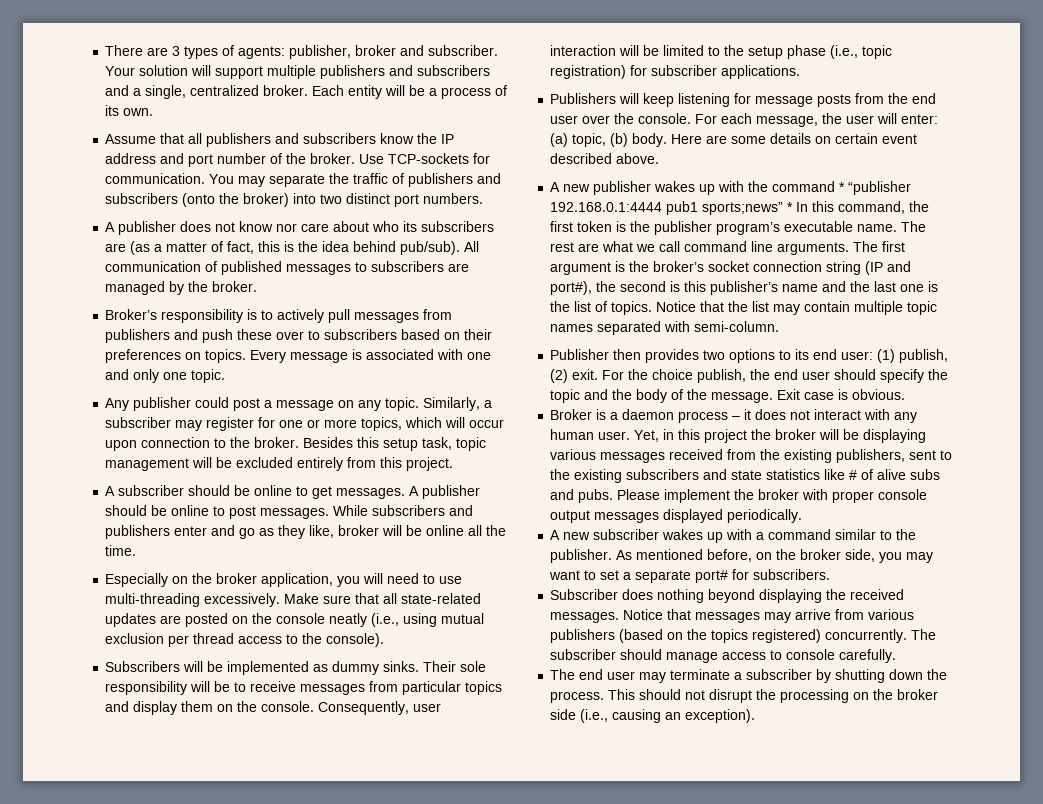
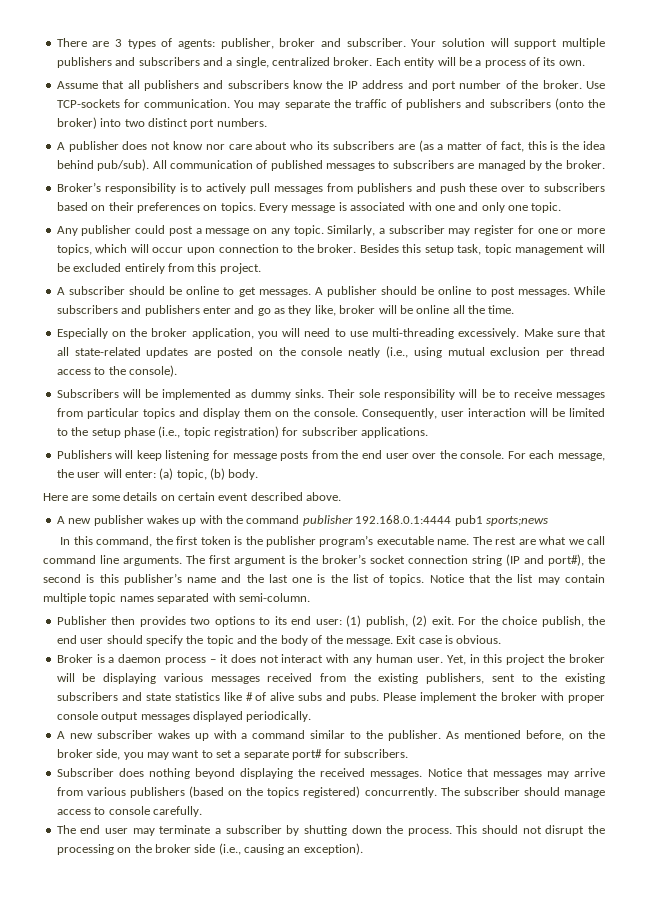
(668, 140) none -> (259, 474) //
[839,181,912,195] [550,201,794,215] * “publisher 192.168.0.1:4444 pub1 sports;news” * -> [302,515,548,526] publisher 192.168.0.1:4444 pub1 sports;news //

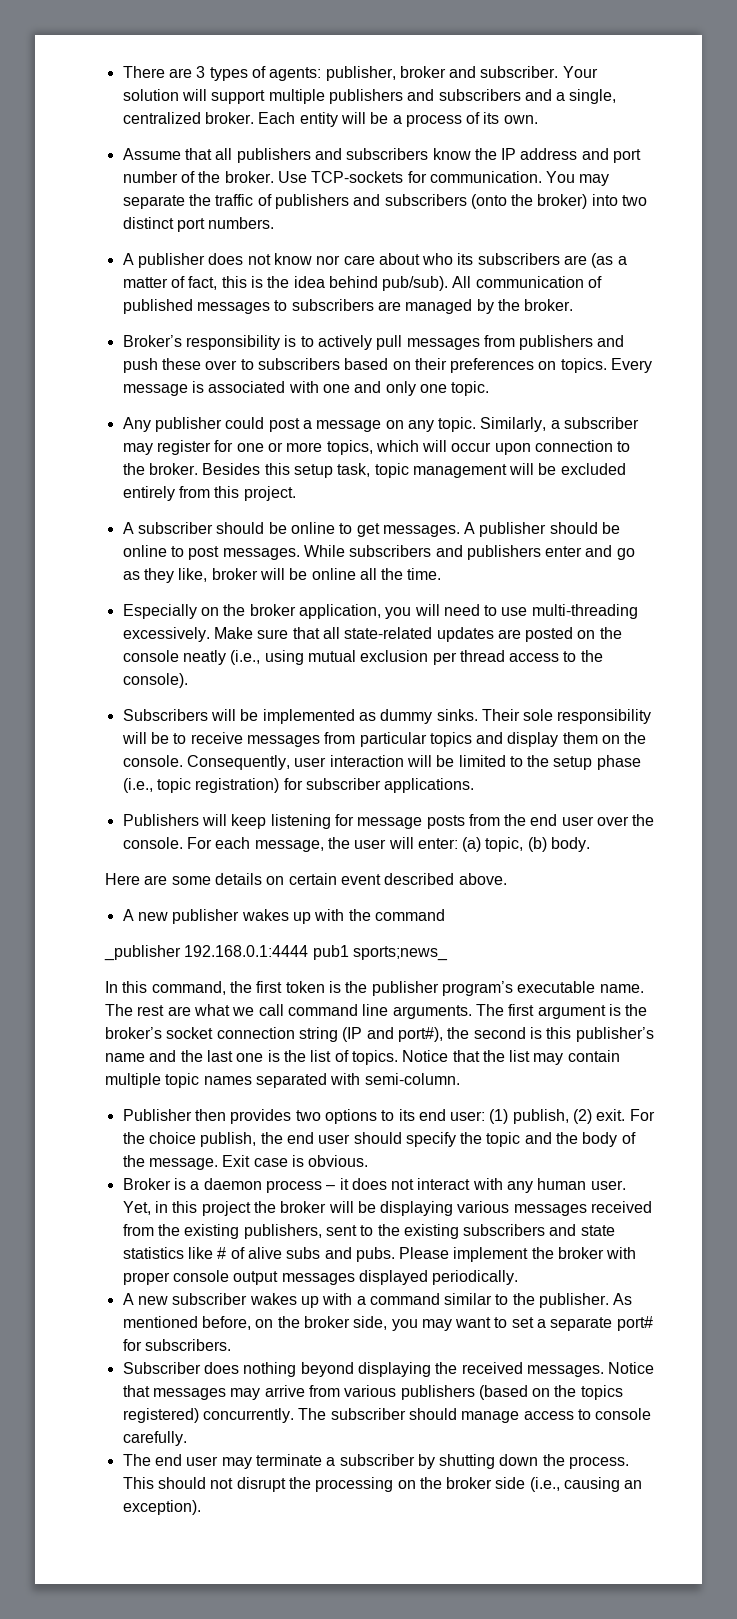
[302,515,353,526] publisher -> [104,945,181,961] // _publisher
[485,516,548,526] sports;news -> [352,946,448,961] sports;news_

